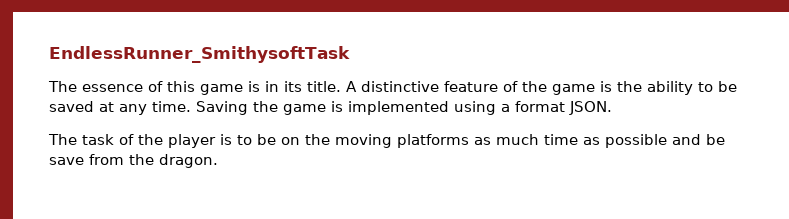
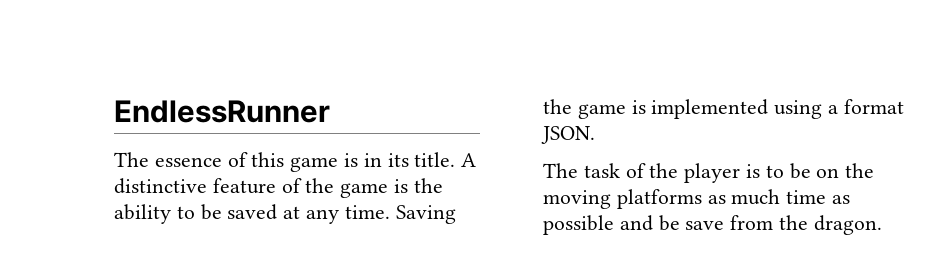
[49,46,350,63] EndlessRunner_SmithysoftTask -> [114,100,330,123] EndlessRunner

